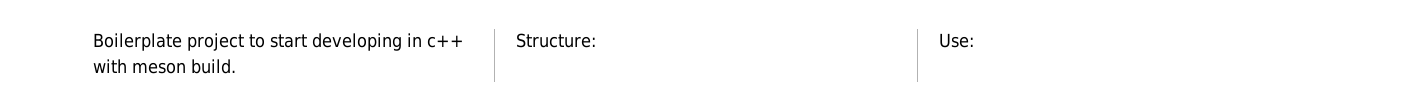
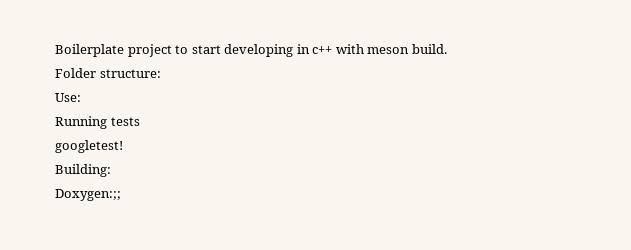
[516,33,596,48] Structure: -> [55,68,161,78] Folder structure:
(974, 40) none -> [55,116,140,129] [55,140,123,153] [55,164,111,177] [55,189,121,201] // Running tests // googletest! // Building: // Doxygen:;;

